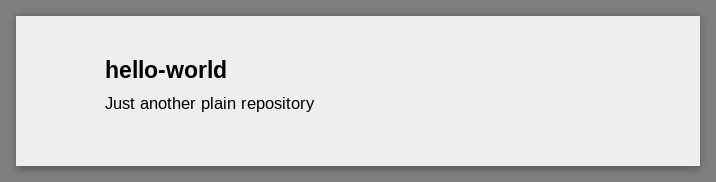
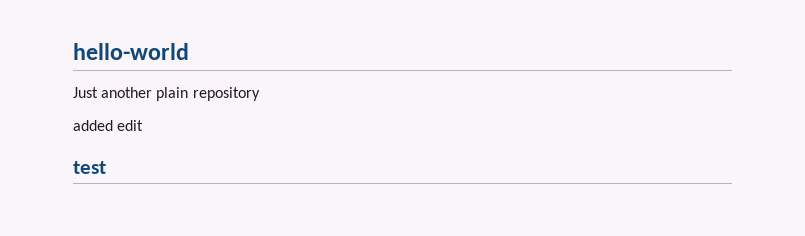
(315, 104) none -> [73,120,144,131] [73,161,106,174] // added edit // test

